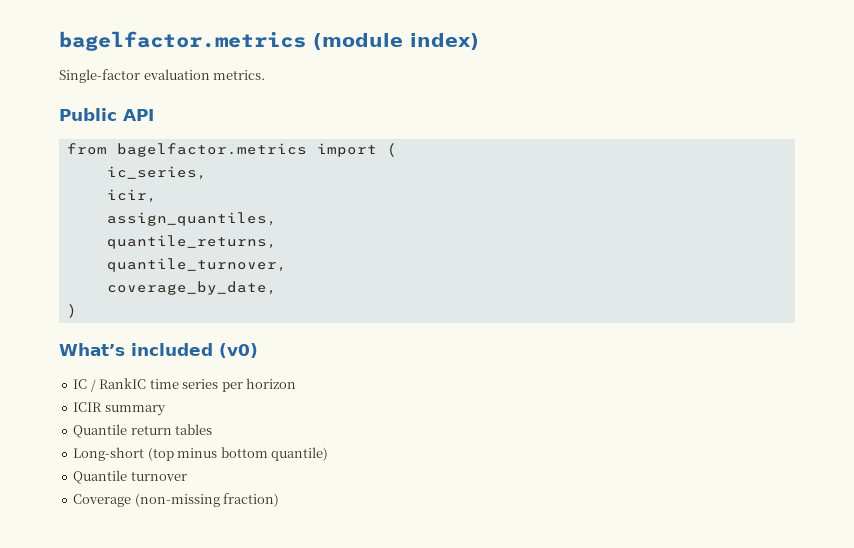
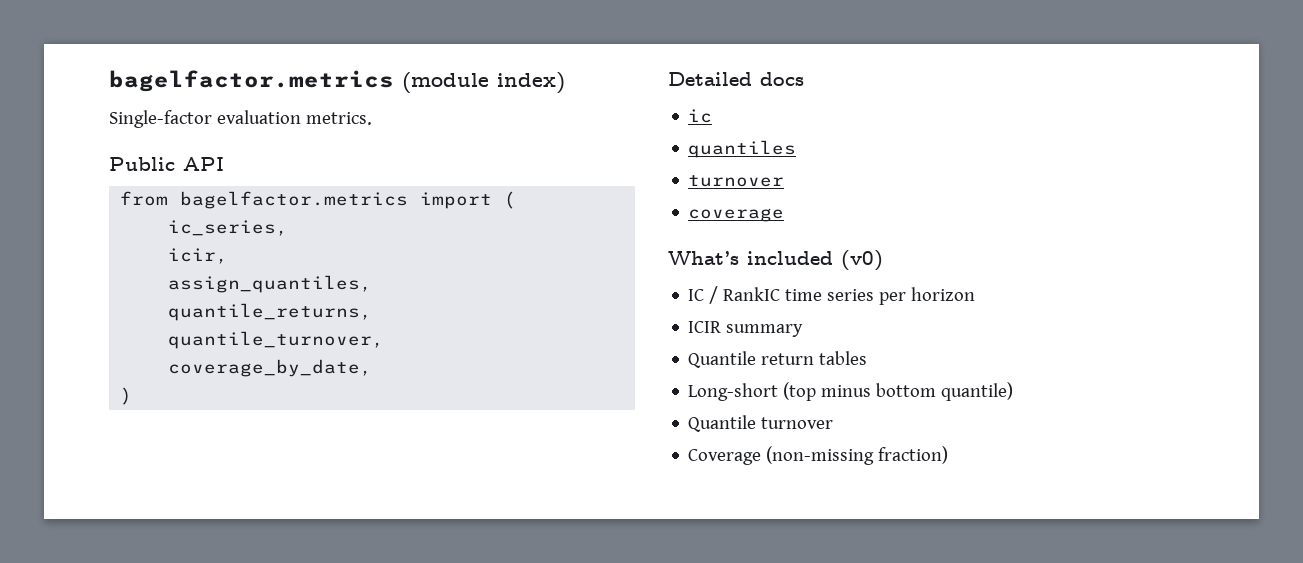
(77, 311) none -> [668,72,804,86] [688,109,713,123] [688,140,797,158] [688,175,785,187] [688,208,785,222] // Detailed docs // ic // quantiles // turnover // coverage

